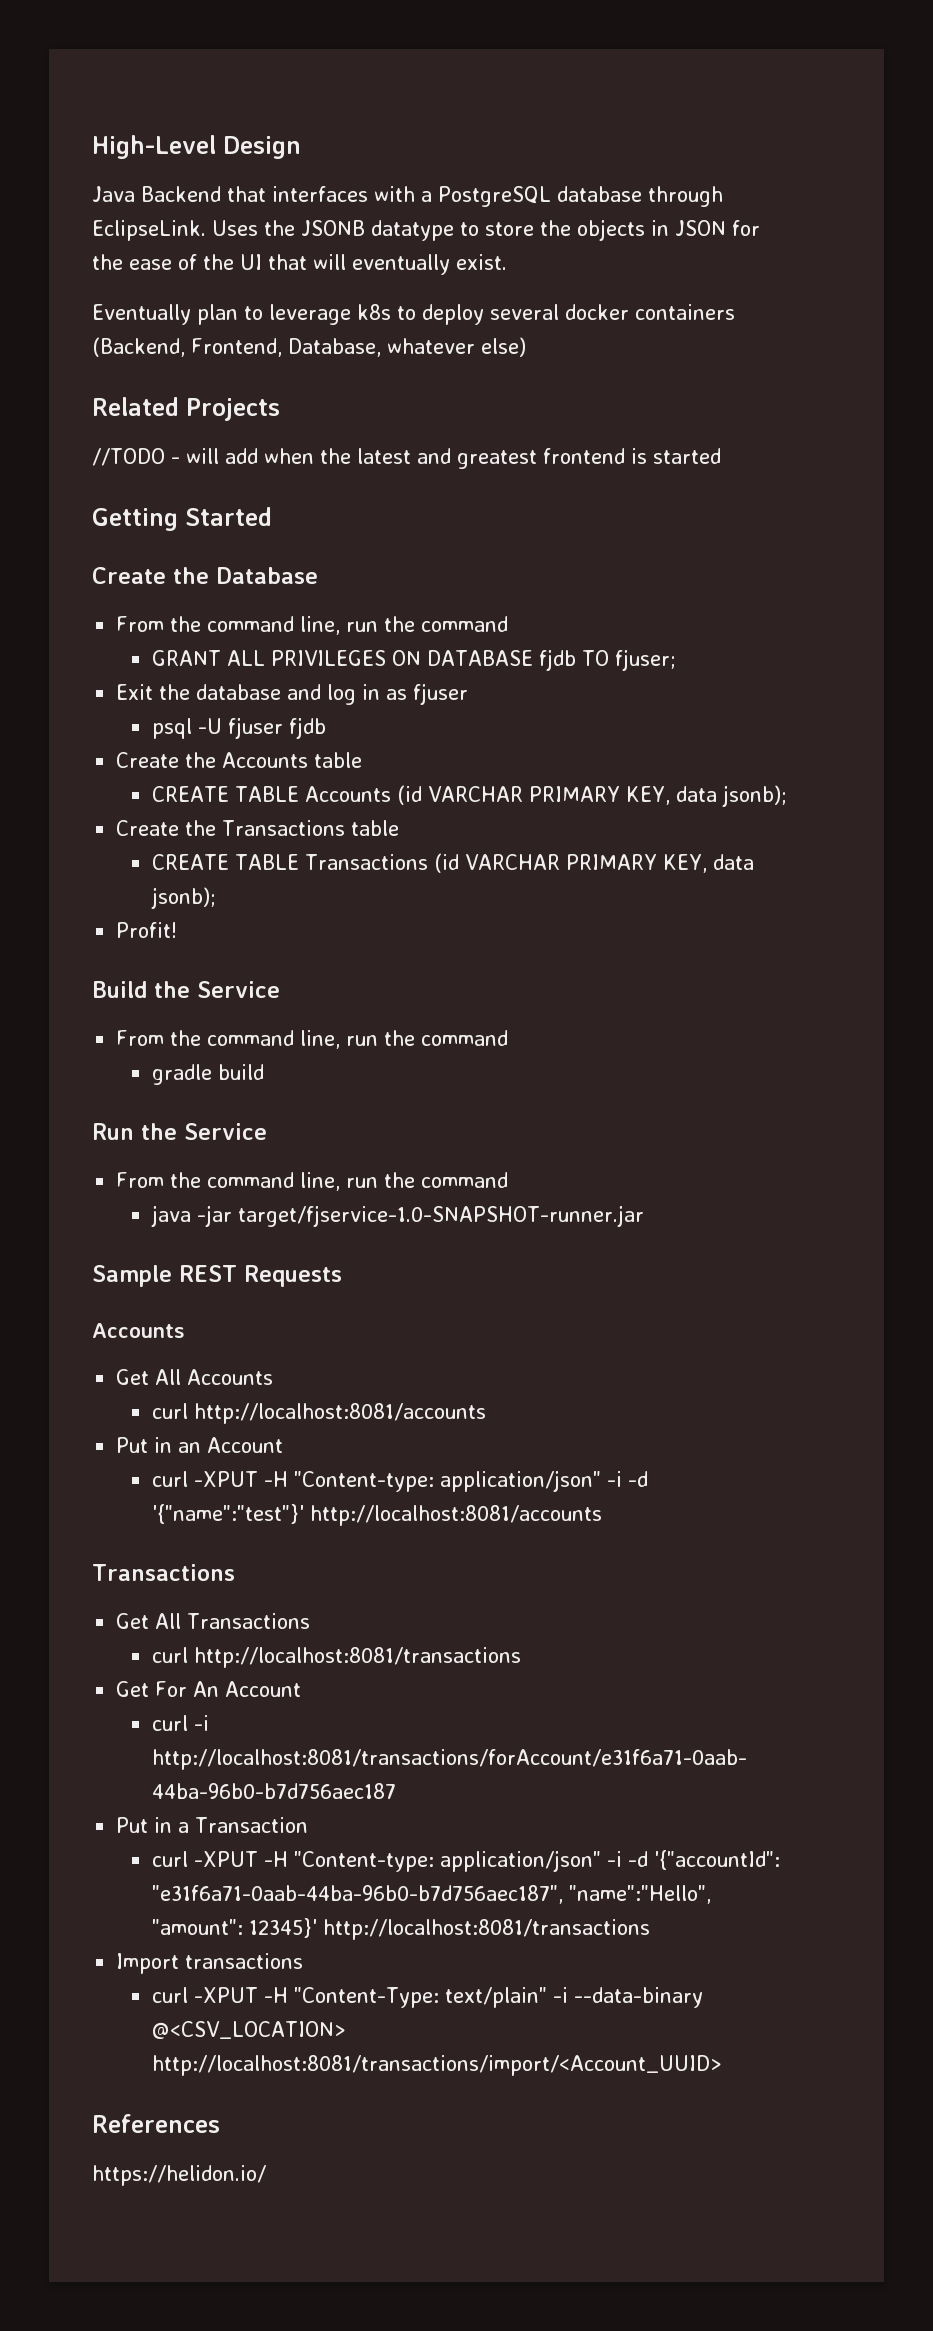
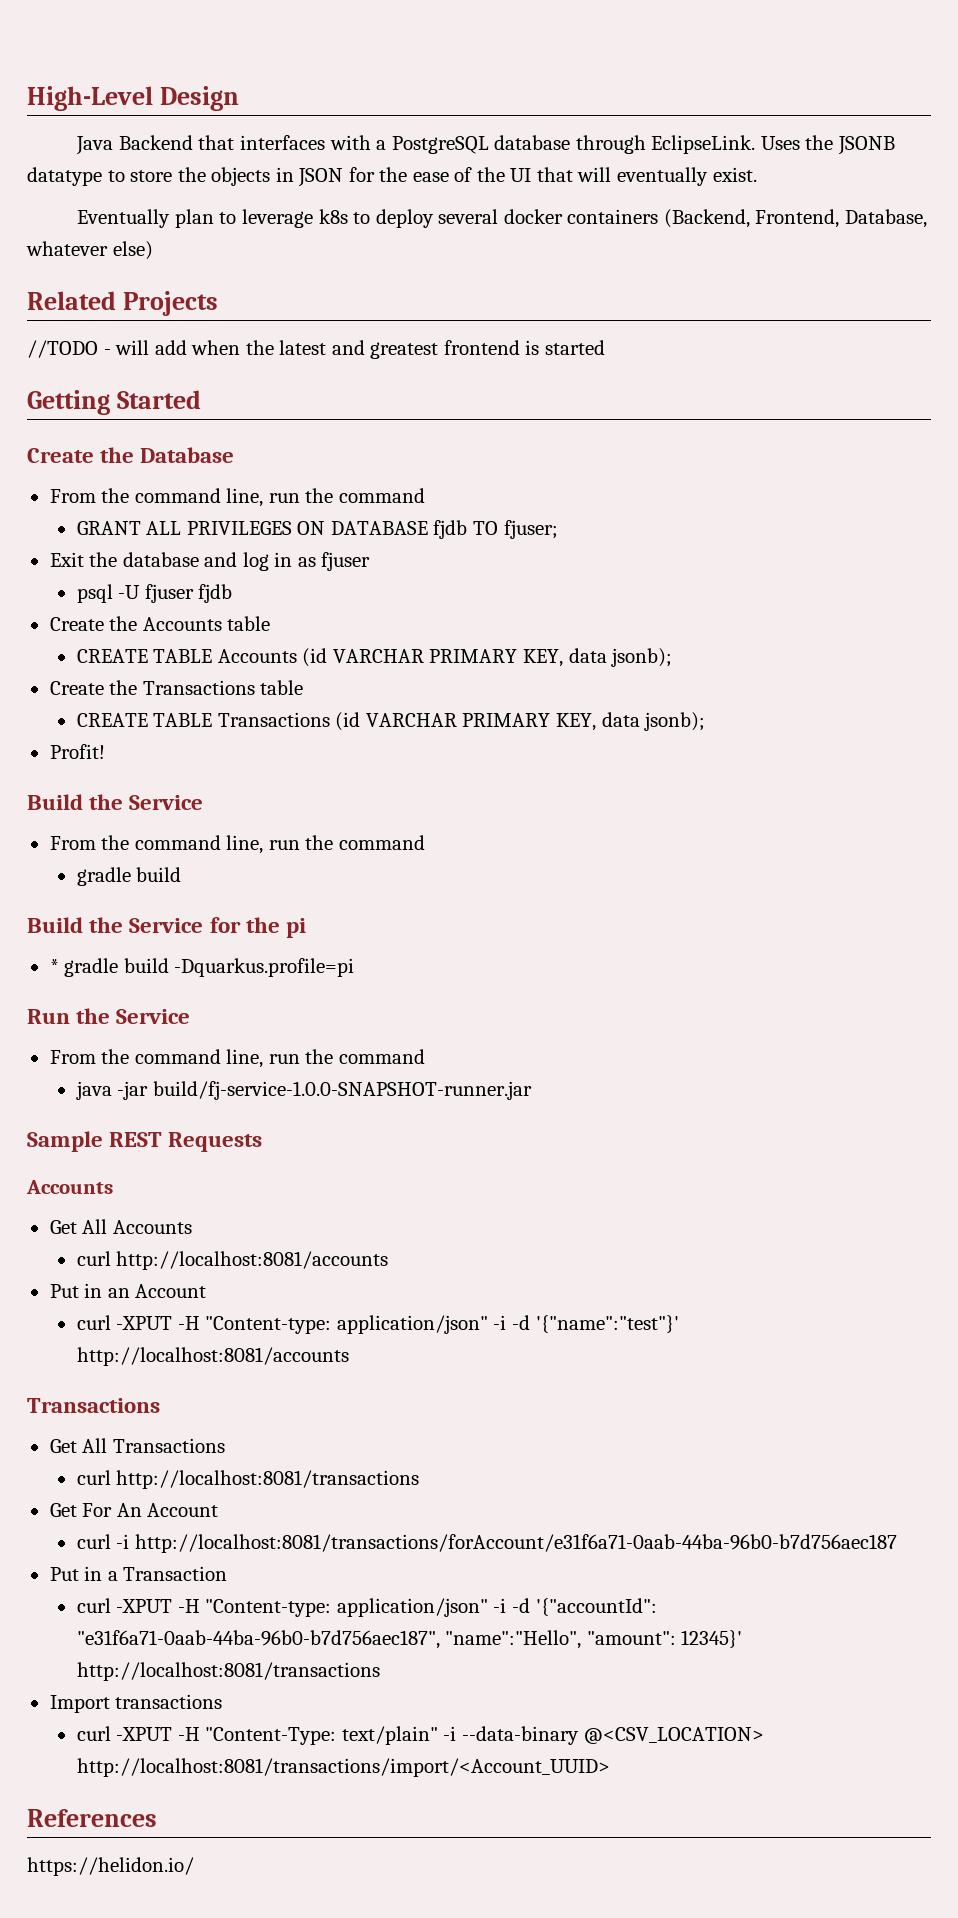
(264, 1072) none -> [27,917,307,938] [49,958,355,977] // Build the Service for the pi // * gradle build -Dquarkus.profile=pi
[237,1205,644,1227] target/fjservice-1.0-SNAPSHOT-runner.jar -> [152,1081,532,1100] build/fj-service-1.0.0-SNAPSHOT-runner.jar

